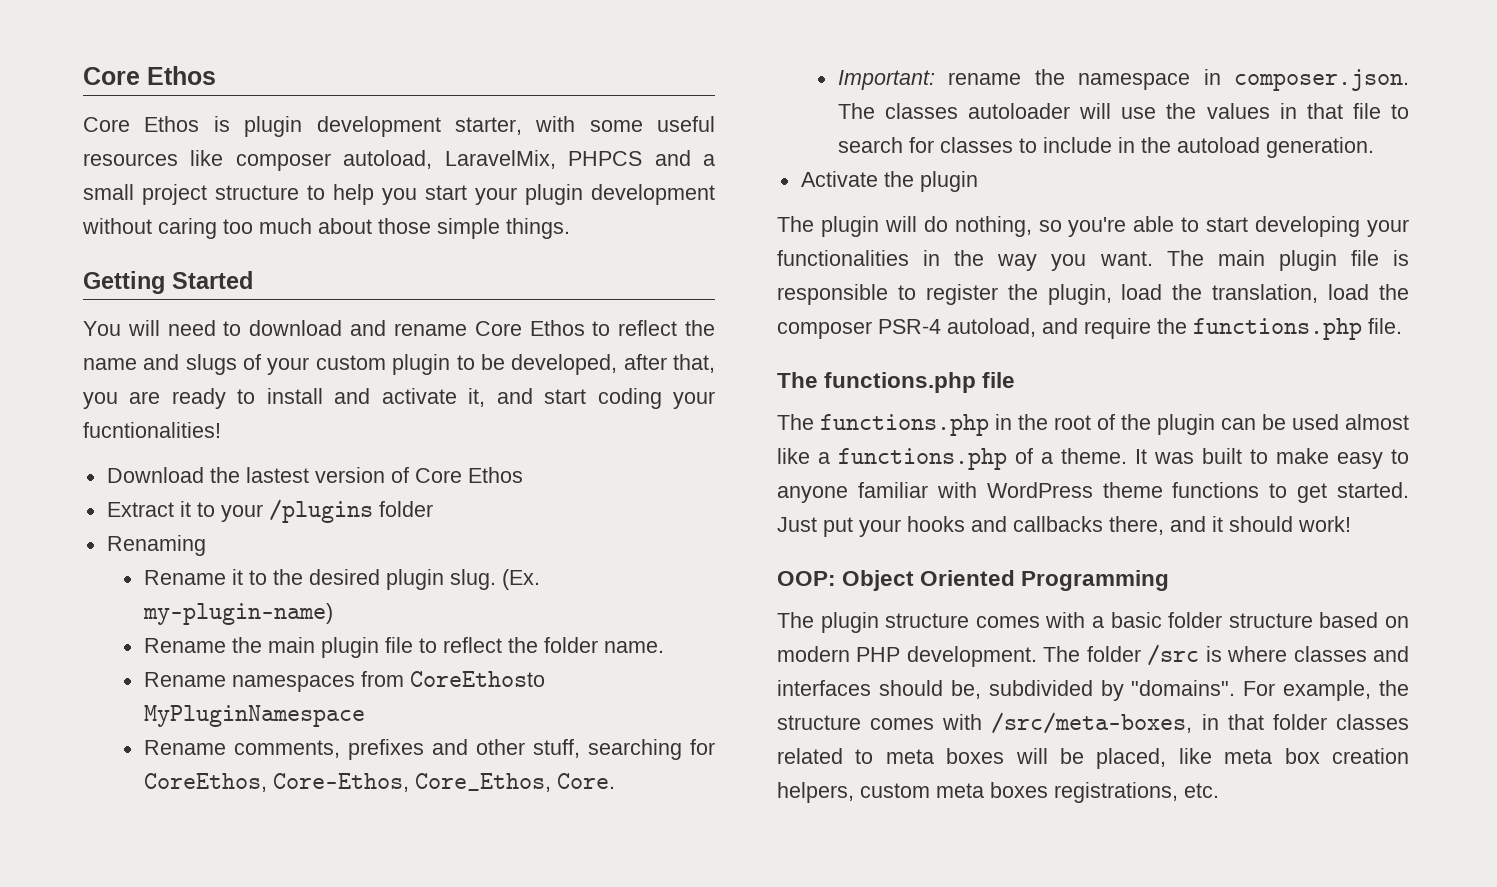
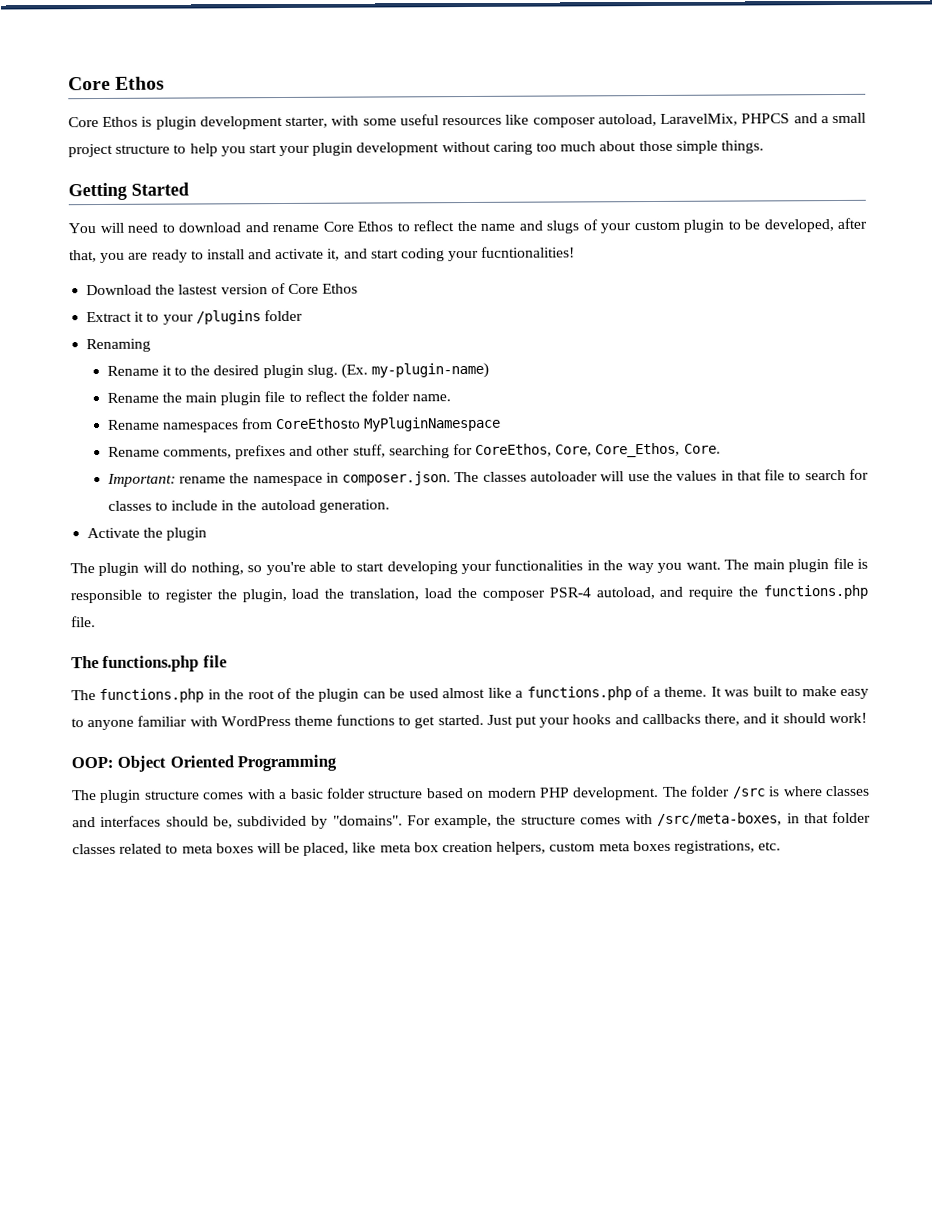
[272,773,409,792] Core-Ethos, -> [555,444,593,457] Core,

